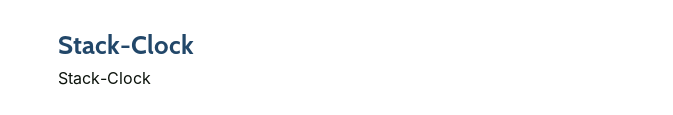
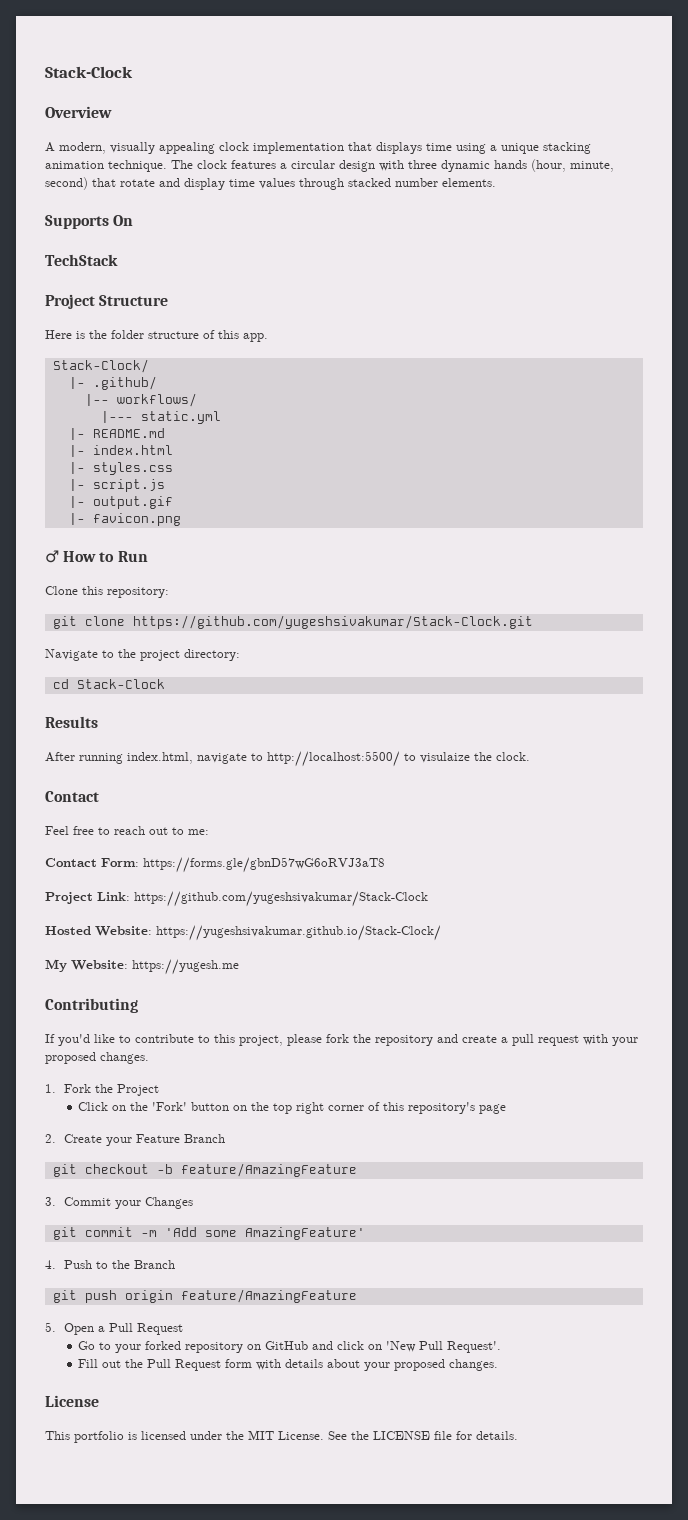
[58,34,194,54] [58,72,151,85] Stack-Clock // Stack-Clock -> [45,66,133,78] [45,106,112,118] [45,142,591,154] [45,159,614,172] [45,177,496,190] [45,215,134,229] [45,254,118,266] [45,294,169,309] [45,330,268,342] [52,359,149,373] [68,376,157,390] [84,393,197,407] [100,411,221,424] [68,428,165,440] [68,445,173,457] [68,462,173,475] [68,479,165,492] [68,496,173,509] [68,513,181,526] [45,550,148,563] [45,586,169,598] [52,615,533,629] [45,649,240,661] [52,679,165,689] [45,716,98,728] [45,751,530,767] [45,791,99,802] [45,826,209,835] [45,857,385,873] [45,891,428,907] [45,925,441,941] [45,959,239,975] [45,998,138,1013] [45,1034,638,1046] [45,1052,149,1064] [45,1084,160,1096] [78,1102,507,1114] [45,1134,226,1146] [52,1163,357,1177] [45,1197,194,1209] [52,1227,365,1240] [45,1260,176,1269] [52,1289,357,1303] [45,1322,184,1335] [78,1341,502,1353] [78,1359,499,1371] [45,1395,99,1407] [45,1430,518,1443] Stack-Clock // Overview // A modern, visually appealing clock implementation that displays time using a unique stacking animation technique. The clock features a circular design with three dynamic hands (hour, minute, second) that rotate and display time values through stacked number elements. // Supports On // TechStack // Project Structure // Here is the folder structure of this app. // Stack-Clock/ // |- .github/ // |-- workflows/ // |--- static.yml // |- README.md // |- index.html // |- styles.css // |- script.js // |- output.gif // |- favicon.png // ♂ How to Run // Clone this repository: // git clone https://github.com/yugeshsivakumar/Stack-Clock.git // Navigate to the project directory: // cd Stack-Clock // Results // After running index.html, navigate to http://localhost:5500/ to visulaize the clock. // Contact // Feel free to reach out to me: // Contact Form: https://forms.gle/gbnD57wG6oRVJ3aT8 // Project Link: https://github.com/yugeshsivakumar/Stack-Clock // Hosted Website: https://yugeshsivakumar.github.io/Stack-Clock/ // My Website: https://yugesh.me // Contributing // If you'd like to contribute to this project, please fork the repository and create a pull request with your proposed changes. // 1. Fork the Project // Click on the 'Fork' button on the top right corner of this repository's page // 2. Create your Feature Branch // git checkout -b feature/AmazingFeature // 3. Commit your Changes // git commit -m 'Add some AmazingFeature' // 4. Push to the Branch // git push origin feature/AmazingFeature // 5. Open a Pull Request // Go to your forked repository on GitHub and click on 'New Pull Request'. // Fill out the Pull Request form with details about your proposed changes. // License // This portfolio is licensed under the MIT License. See the LICENSE file for details.

